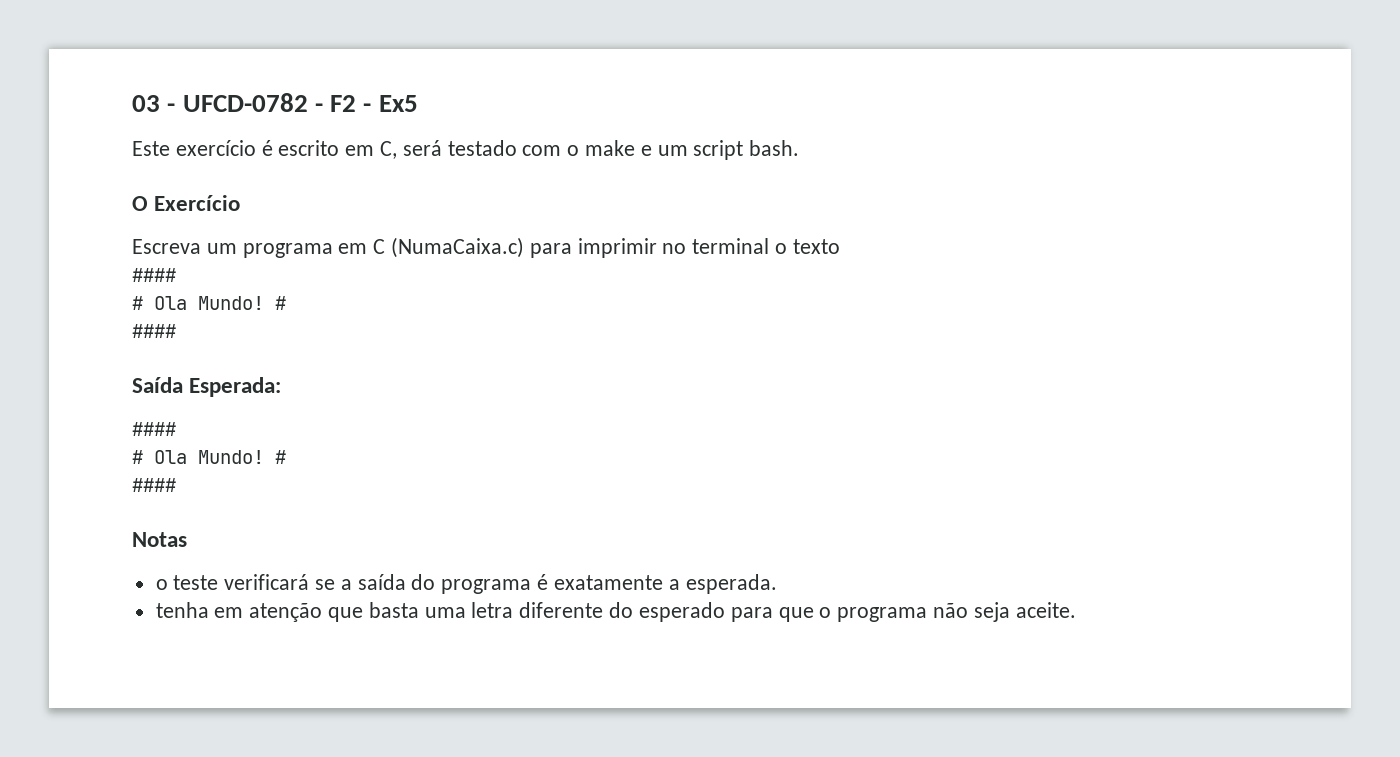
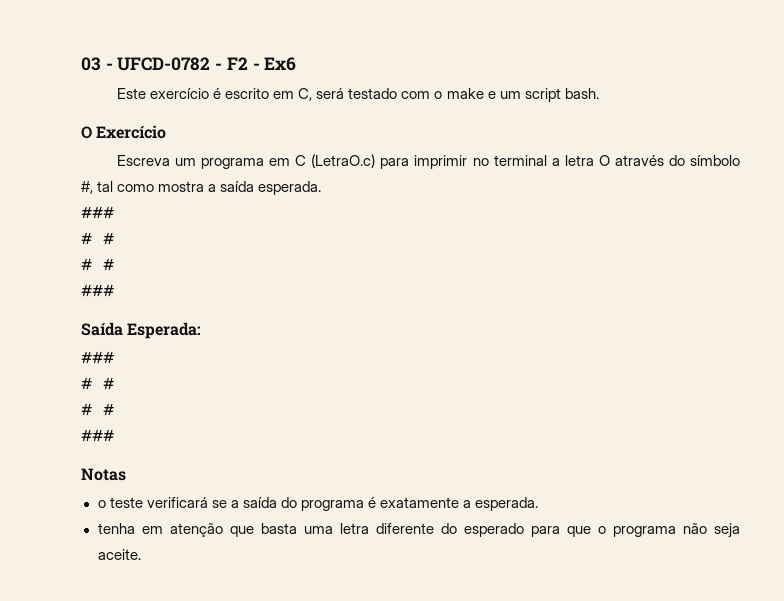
[378,95,418,112] Ex5 -> [264,57,297,71] Ex6
[391,237,525,258] (NumaCaixa.c) -> [311,154,376,168] (LetraO.c)
[775,239,840,254] [132,268,176,282] [132,296,286,310] [132,324,176,338] o texto // #### // # Ola Mundo! # // #### -> [551,155,740,166] [81,181,322,195] [81,206,114,219] [81,232,114,245] [81,258,114,271] [81,284,114,297] a letra O através do símbolo #, tal como mostra a saída esperada. // ### // # # // # # // ###
[132,422,176,436] [132,450,286,464] [132,478,176,492] #### // # Ola Mundo! # // #### -> [81,351,114,364] [81,377,114,390] [81,403,114,416] [81,429,114,442] ### // # # // # # // ###

